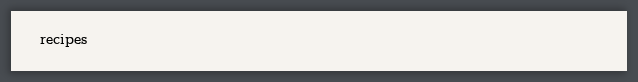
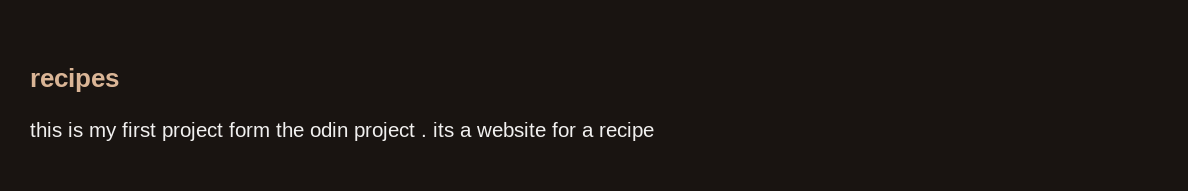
(87, 40) none -> [30,122,654,141] // this is my first project form the odin project . its a website for a recipe

